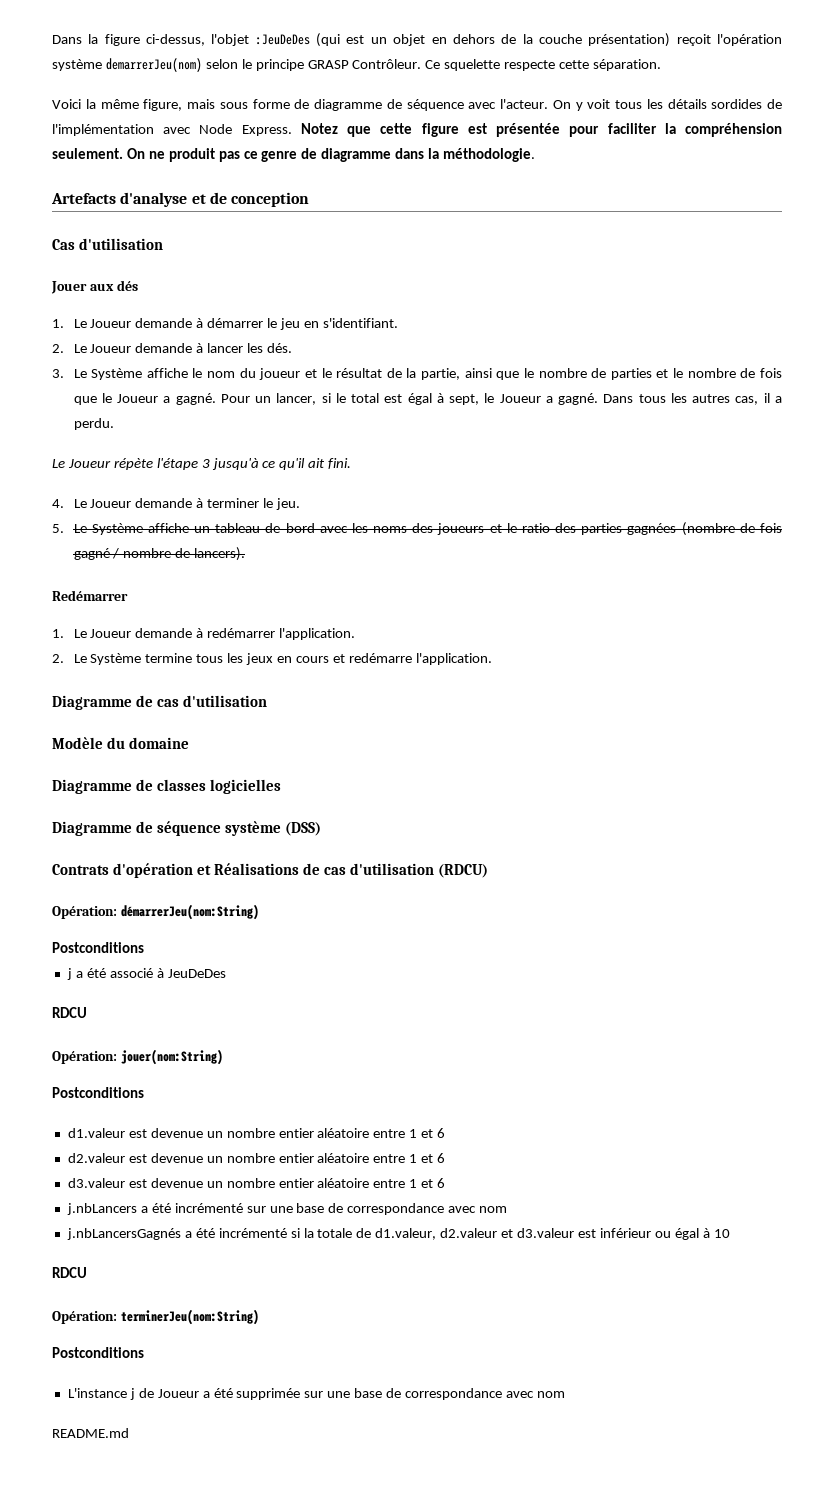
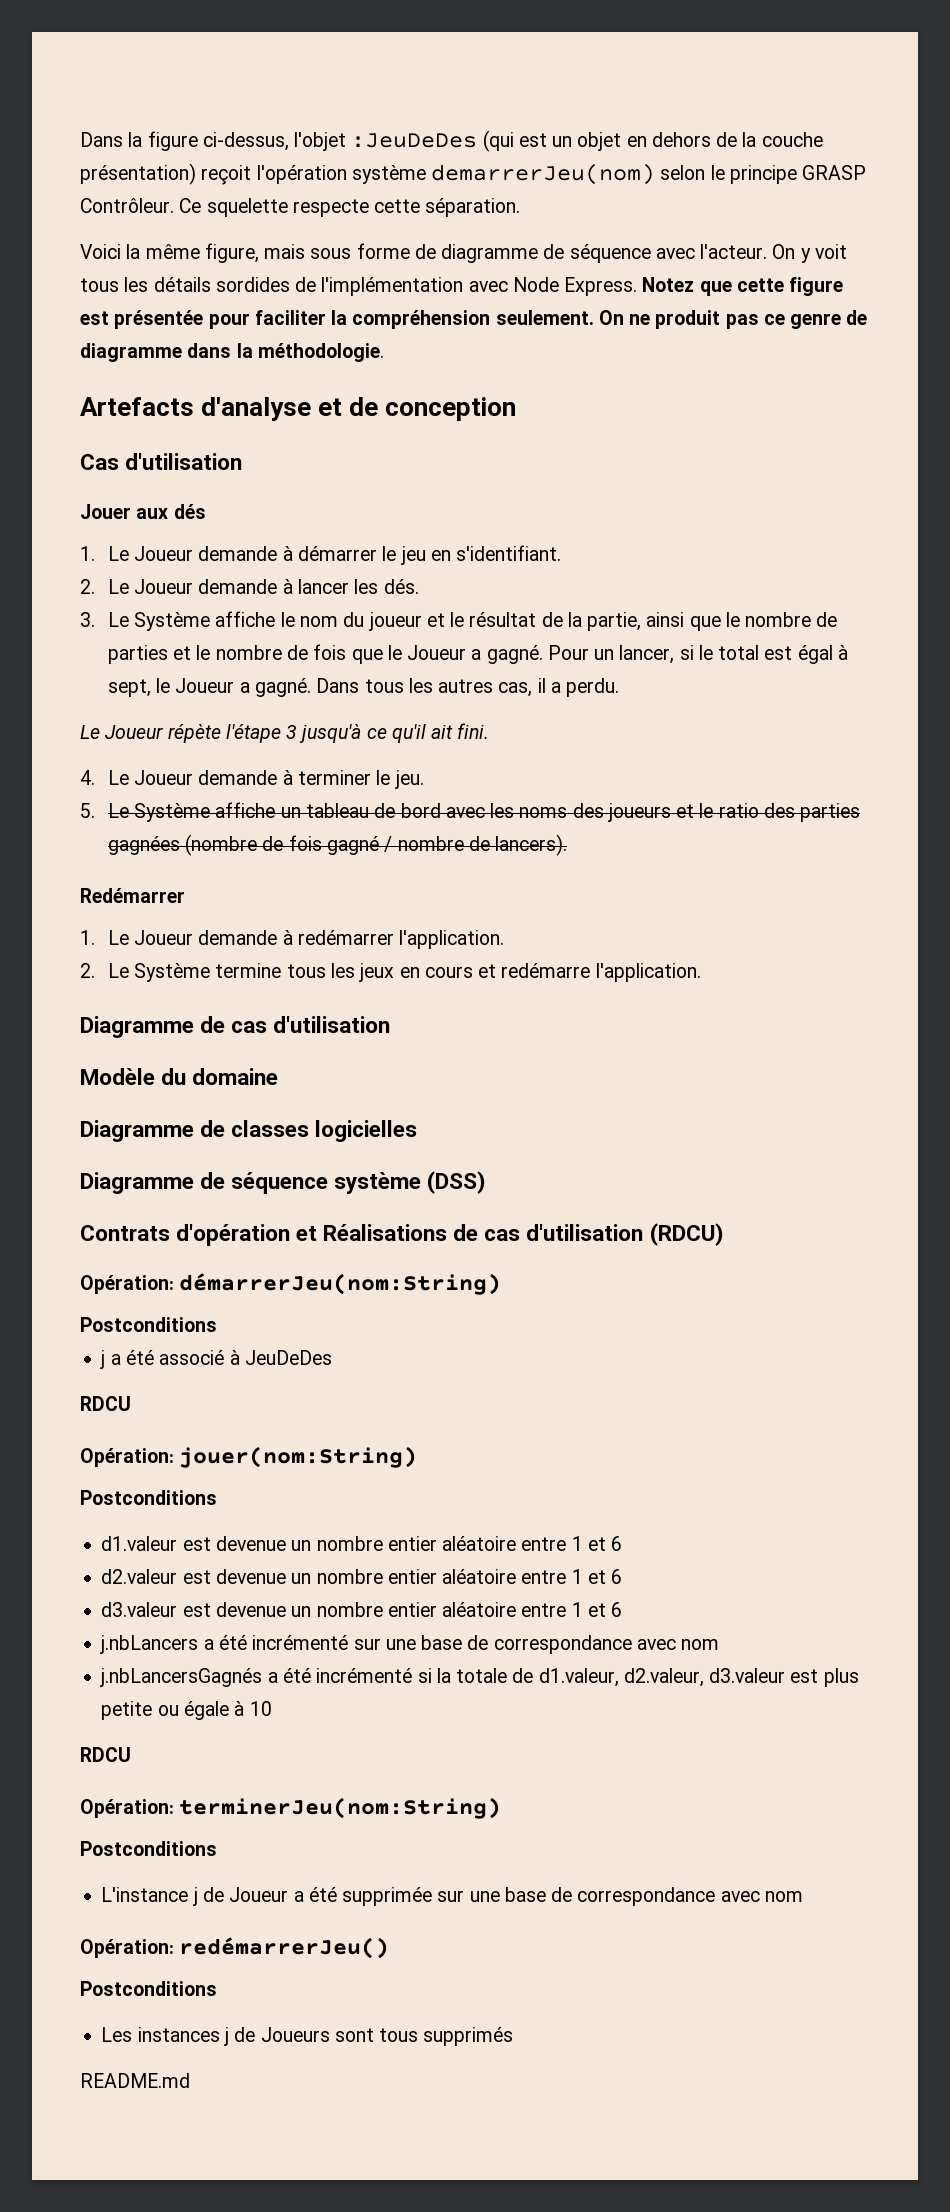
[440,1228,699,1240] d2.valeur et d3.valeur est inférieur ou égal -> [623,1668,859,1687] [101,1701,229,1720] d2.valeur, d3.valeur est plus petite ou égale
(565, 1394) none -> [80,1937,390,1959] [80,1981,217,1996] [101,2027,514,2046] // Opération: redémarrerJeu() // Postconditions // Les instances j de Joueurs sont tous supprimés

